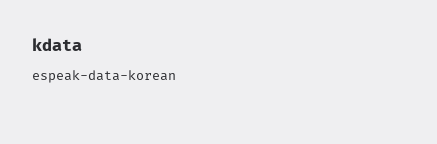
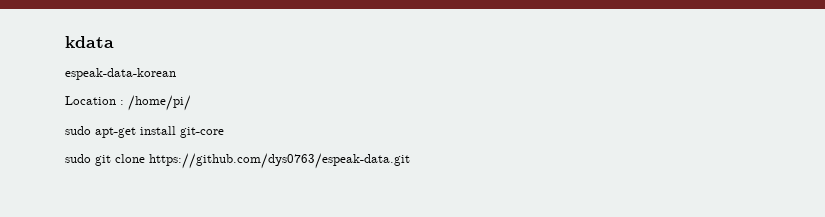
(176, 76) none -> [65,95,191,111] [65,126,224,138] [65,153,410,169] // Location : /home/pi/ // sudo apt-get install git-core // sudo git clone https://github.com/dys0763/espeak-data.git

